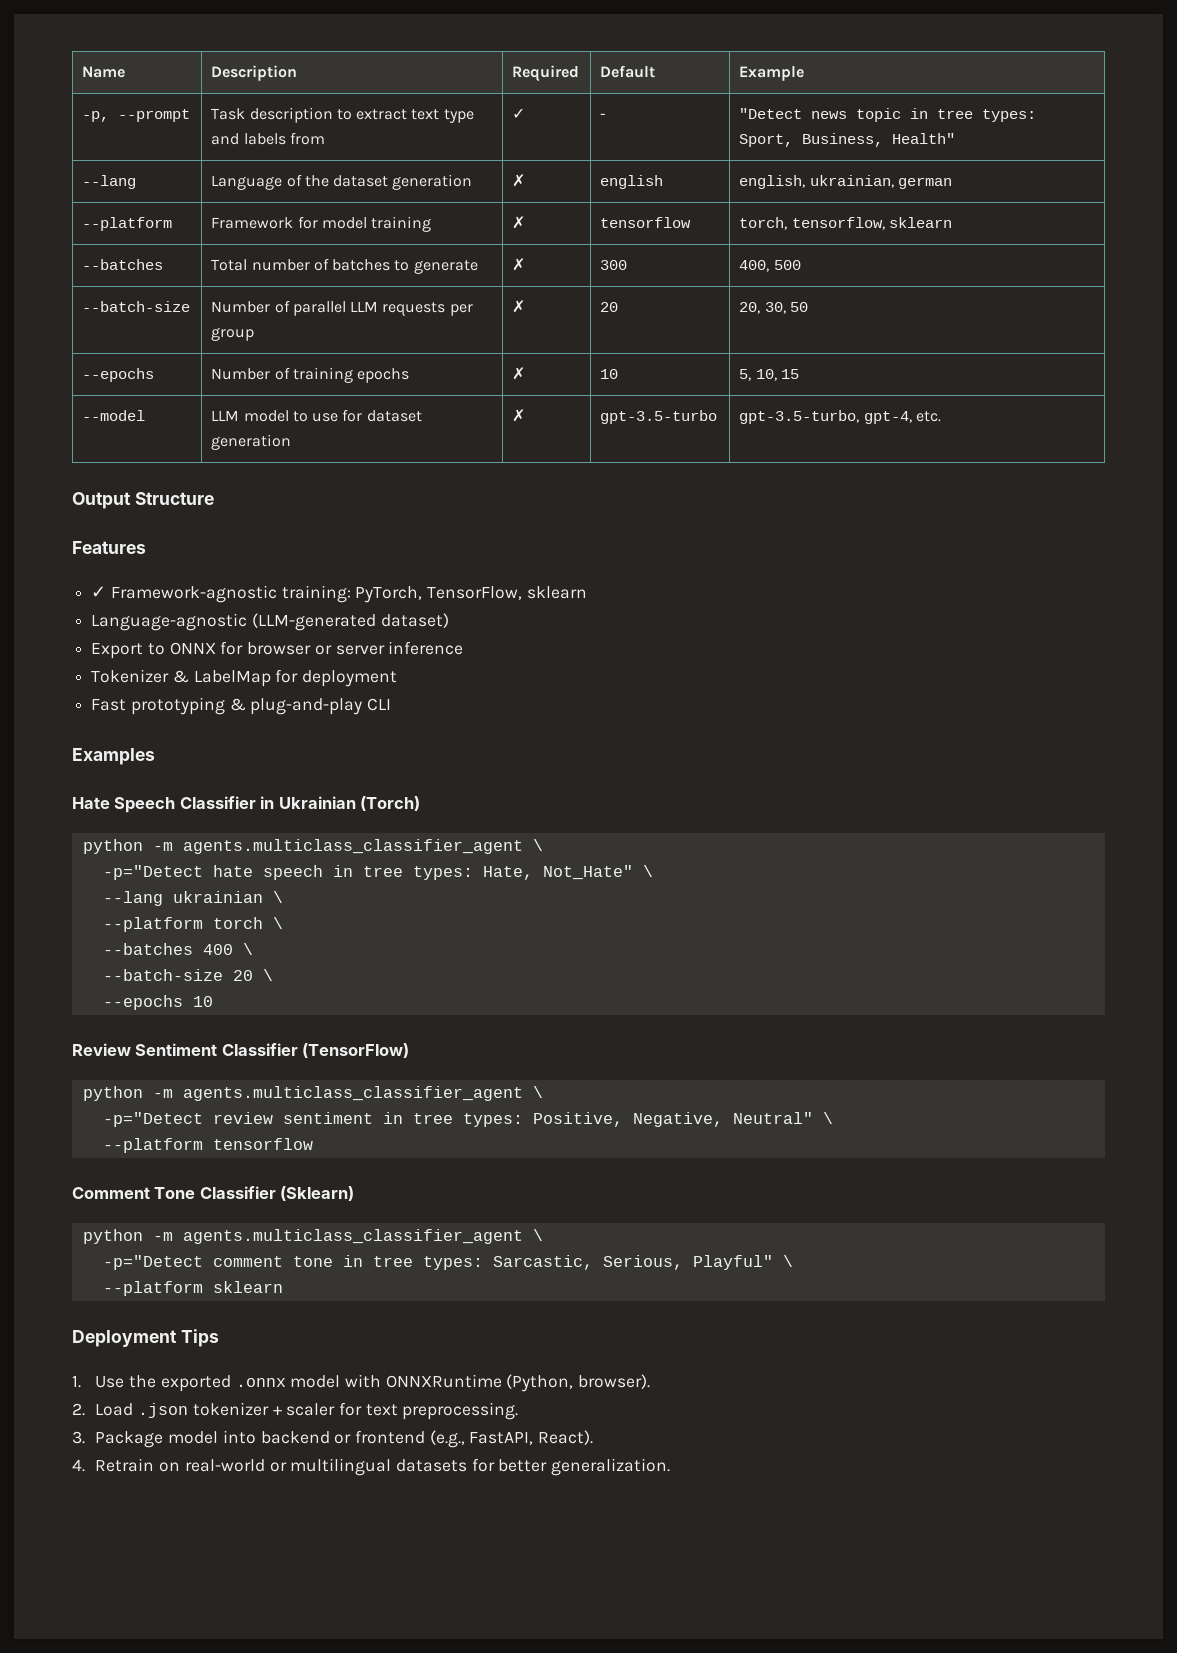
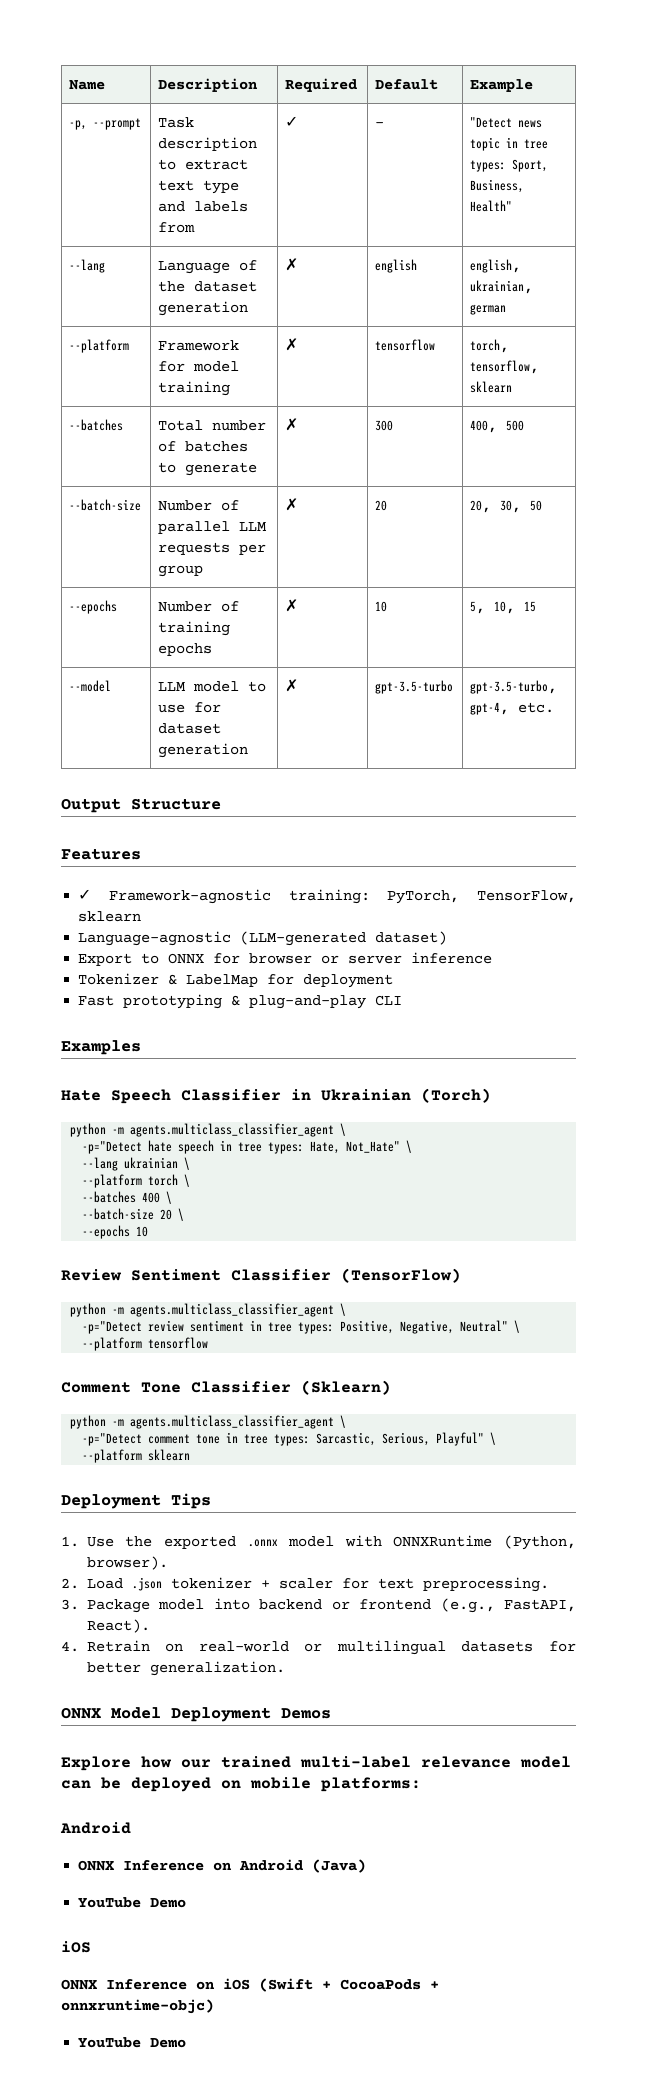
(671, 1467) none -> [61,1707,331,1722] [61,1756,571,1771] [61,1777,421,1792] [60,1822,131,1834] [78,1859,367,1873] [78,1897,187,1908] [61,1941,91,1953] [61,1978,439,1992] [61,1999,214,2014] [78,2037,187,2048] // ONNX Model Deployment Demos // Explore how our trained multi-label relevance model can be deployed on mobile platforms: // Android // ONNX Inference on Android (Java) // YouTube Demo // iOS // ONNX Inference on iOS (Swift + CocoaPods + onnxruntime-objc) // YouTube Demo

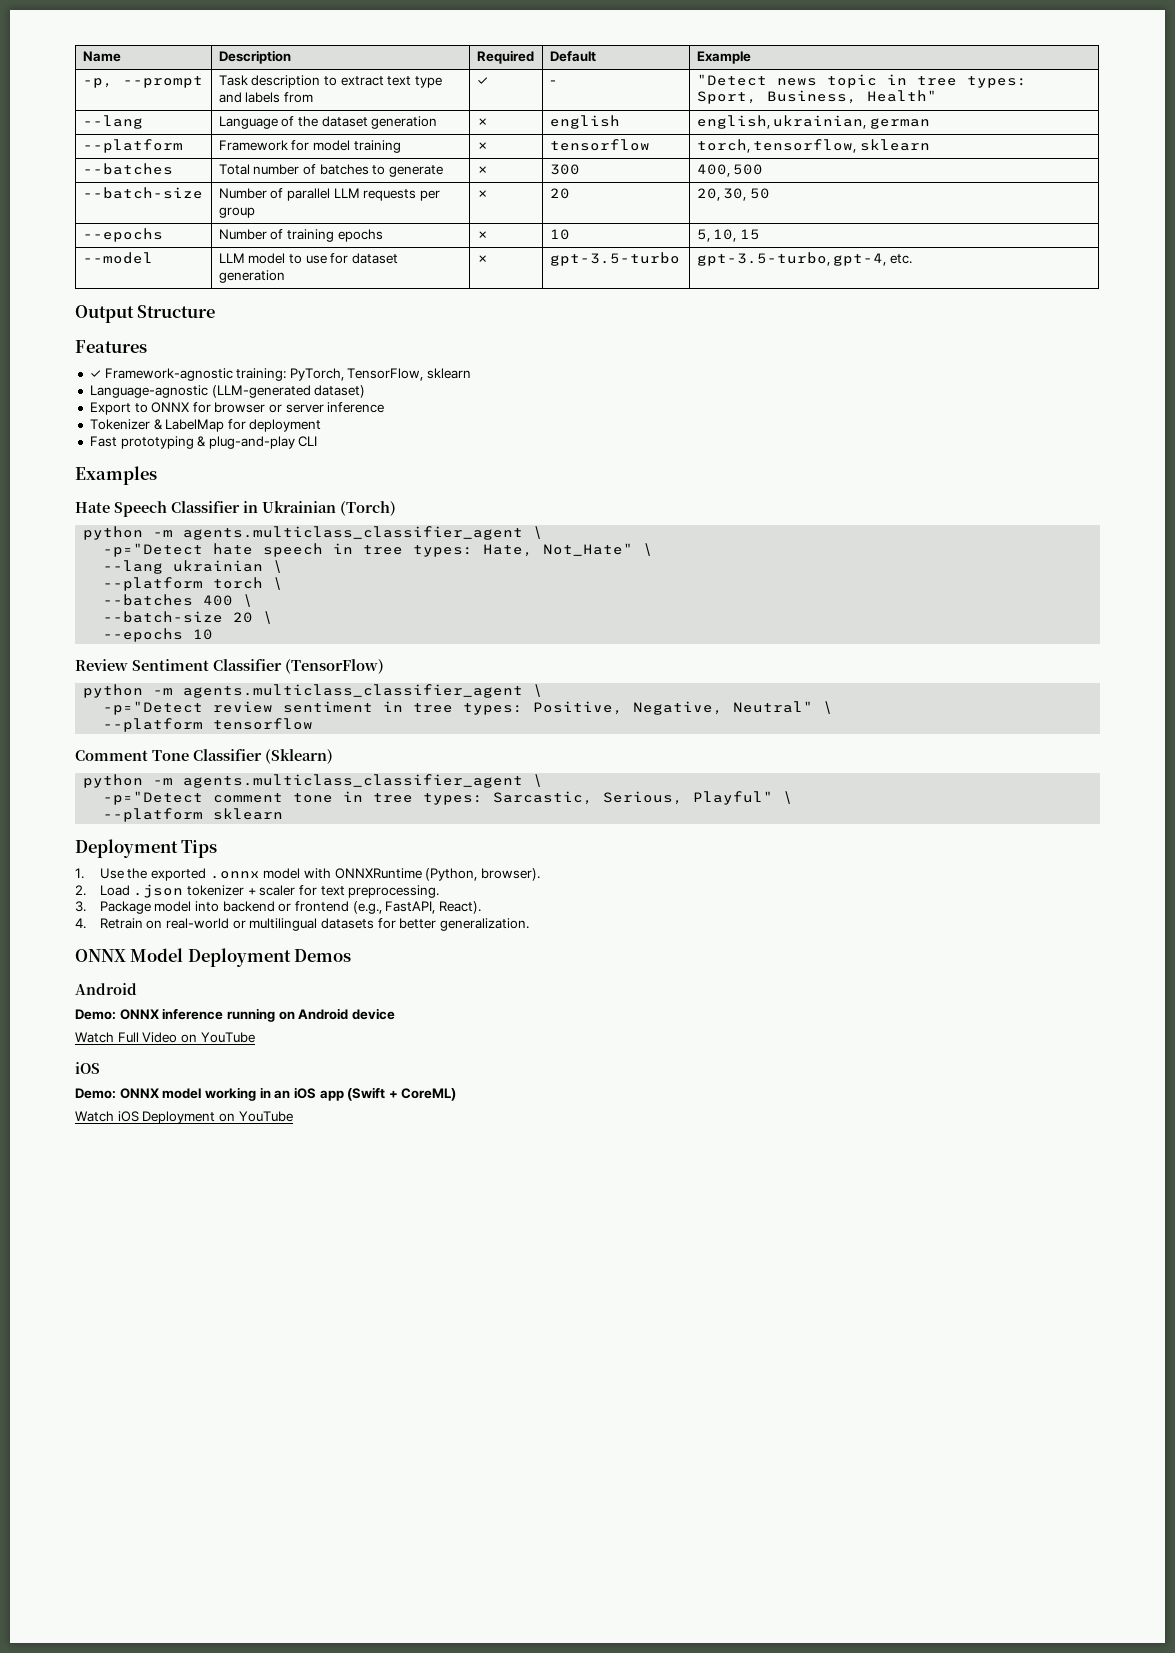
[61,1756,571,1771] [61,1777,421,1792] [60,1822,131,1834] [78,1859,367,1873] [78,1897,187,1908] Explore how our trained multi-label relevance model can be deployed on mobile platforms: // Android // ONNX Inference on Android (Java) // YouTube Demo -> [75,983,137,995] [75,1008,395,1022] [75,1032,255,1043] Android // Demo: ONNX inference running on Android device // Watch Full Video on YouTube
[61,1978,439,1992] [61,1999,214,2014] [78,2037,187,2048] ONNX Inference on iOS (Swift + CocoaPods + onnxruntime-objc) // YouTube Demo -> [75,1087,457,1101] [75,1111,293,1124] Demo: ONNX model working in an iOS app (Swift + CoreML) // Watch iOS Deployment on YouTube

